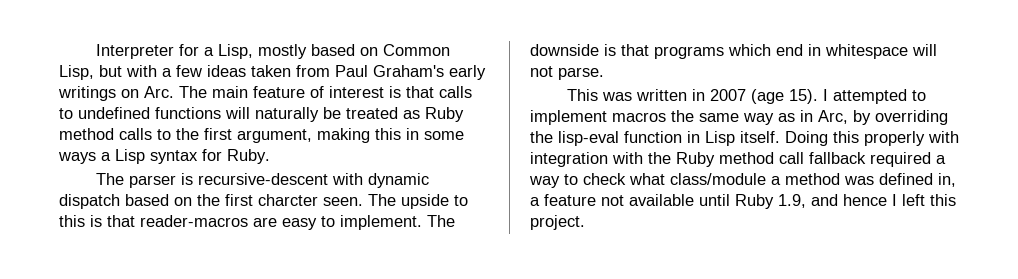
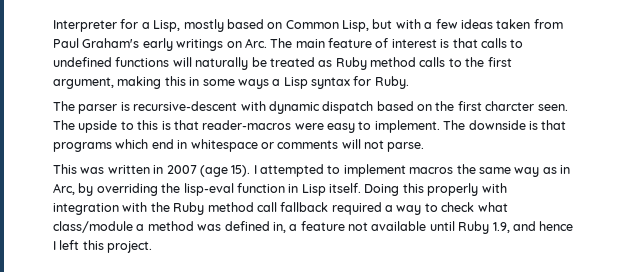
[253,217,277,227] are -> [294,123,324,130] were
(908, 51) none -> [260,140,339,149] or comments

